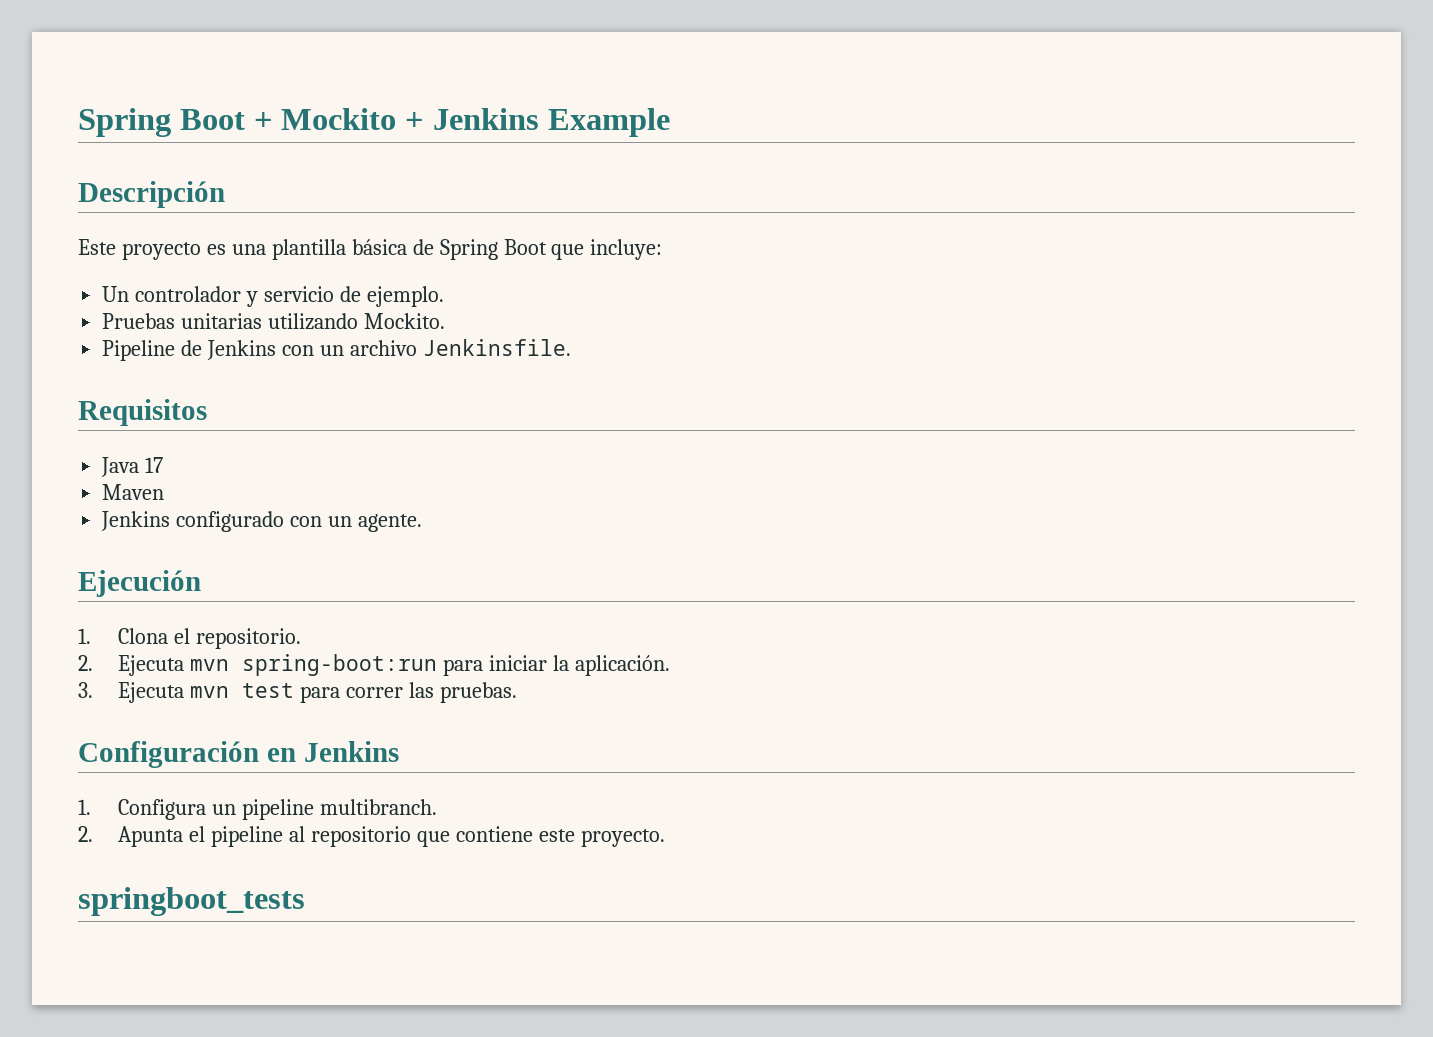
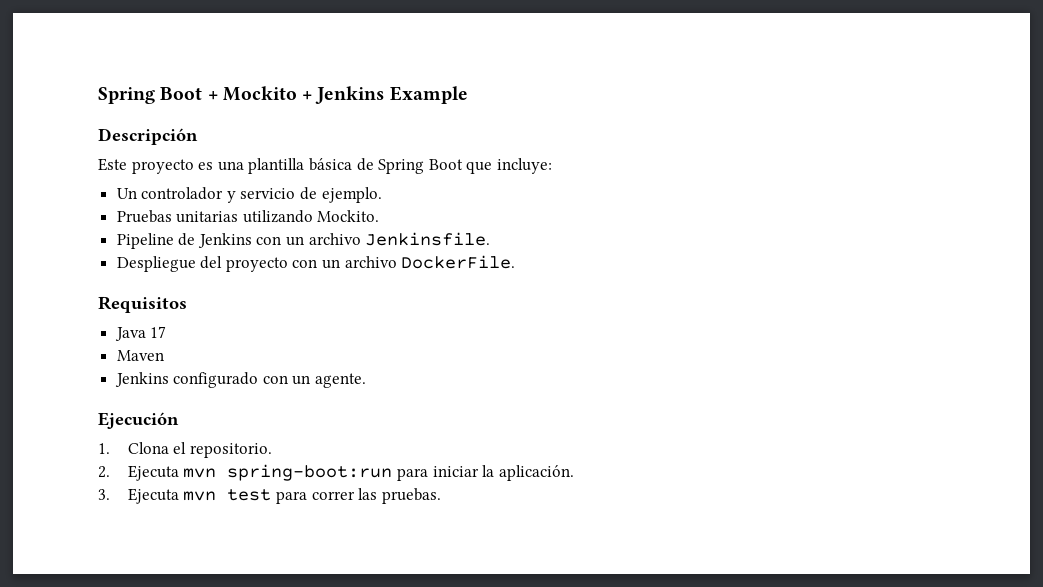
(571, 347) none -> [116,255,516,272] // Despliegue del proyecto con un archivo DockerFile.
[78,741,399,768] [78,799,438,820] [78,826,665,847] [78,887,305,916] // Configuración en Jenkins // 1. Configura un pipeline multibranch. // 2. Apunta el pipeline al repositorio que contiene este proyecto. // springboot_tests -> (441, 496) none

